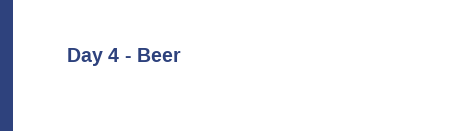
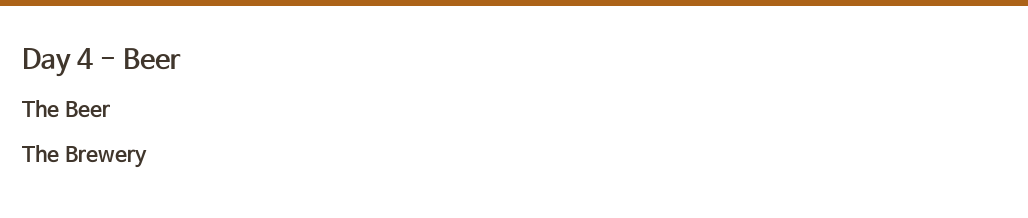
(181, 55) none -> [22,100,110,118] [22,145,147,168] // The Beer // The Brewery

